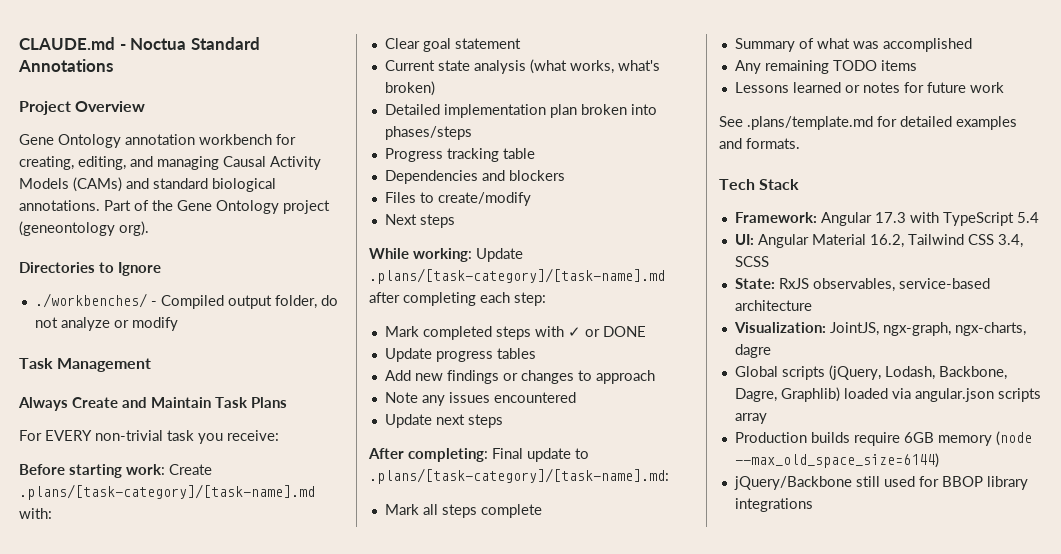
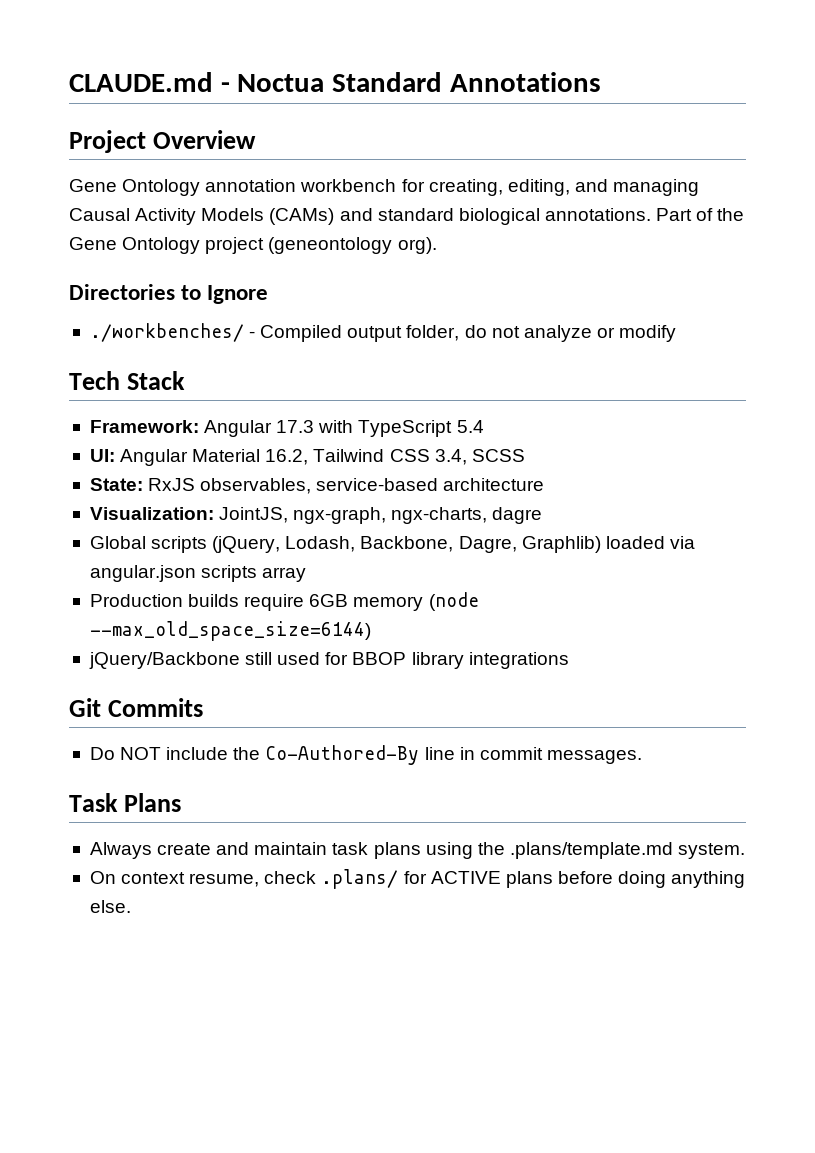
[19,358,152,372] [18,397,288,411] [19,430,279,444] [19,464,212,478] [19,484,315,500] [19,508,52,519] [384,38,521,52] [384,59,660,74] [384,81,435,96] [384,104,657,118] [384,126,472,140] [384,148,535,162] [384,170,565,184] [384,192,531,206] [384,214,455,228] [369,248,523,262] [369,268,665,284] [369,292,546,306] [384,326,646,340] [384,348,536,362] [384,370,655,384] [384,392,576,406] [384,414,503,428] [368,448,589,462] [369,468,669,484] [384,504,542,518] [734,38,972,52] [734,60,917,74] [734,82,1004,93] [719,116,1017,130] [719,138,800,149] // Task Management // Always Create and Maintain Task Plans // For EVERY non-trivial task you receive: // Before starting work: Create .plans/[task-category]/[task-name].md with: // Clear goal statement // Current state analysis (what works, what's broken) // Detailed implementation plan broken into phases/steps // Progress tracking table // Dependencies and blockers // Files to create/modify // Next steps // While working: Update .plans/[task-category]/[task-name].md after completing each step: // Mark completed steps with ✓ or DONE // Update progress tables // Add new findings or changes to approach // Note any issues encountered // Update next steps // After completing: Final update to .plans/[task-category]/[task-name].md: // Mark all steps complete // Summary of what was accomplished // Any remaining TODO items // Lessons learned or notes for future work // See .plans/template.md for detailed examples and formats. -> (677, 333) none
(813, 505) none -> [69,698,203,717] [89,745,642,765] [69,793,181,812] [89,842,746,859] [89,869,746,889] [89,900,131,913] // Git Commits // Do NOT include the Co-Authored-By line in commit messages. // Task Plans // Always create and maintain task plans using the .plans/template.md system. // On context resume, check .plans/ for ACTIVE plans before doing anything else.

